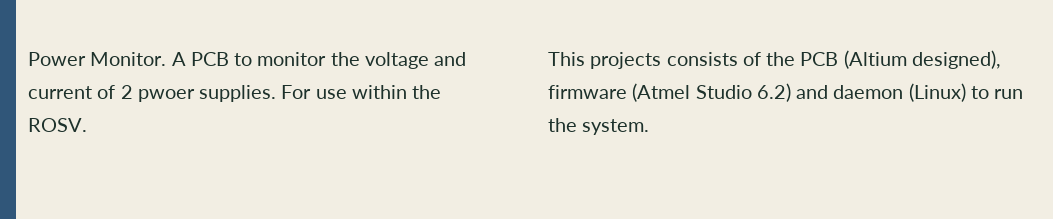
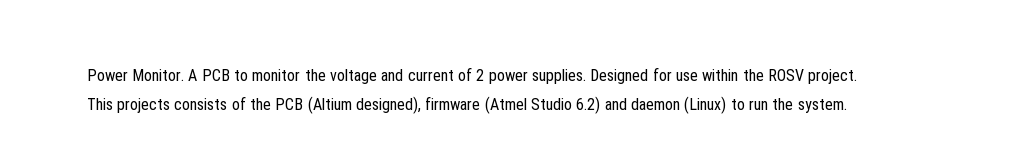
[137,85,312,102] pwoer supplies. For -> [488,67,672,84] power supplies. Designed for
[28,118,87,132] ROSV. -> [767,69,858,84] ROSV project.

